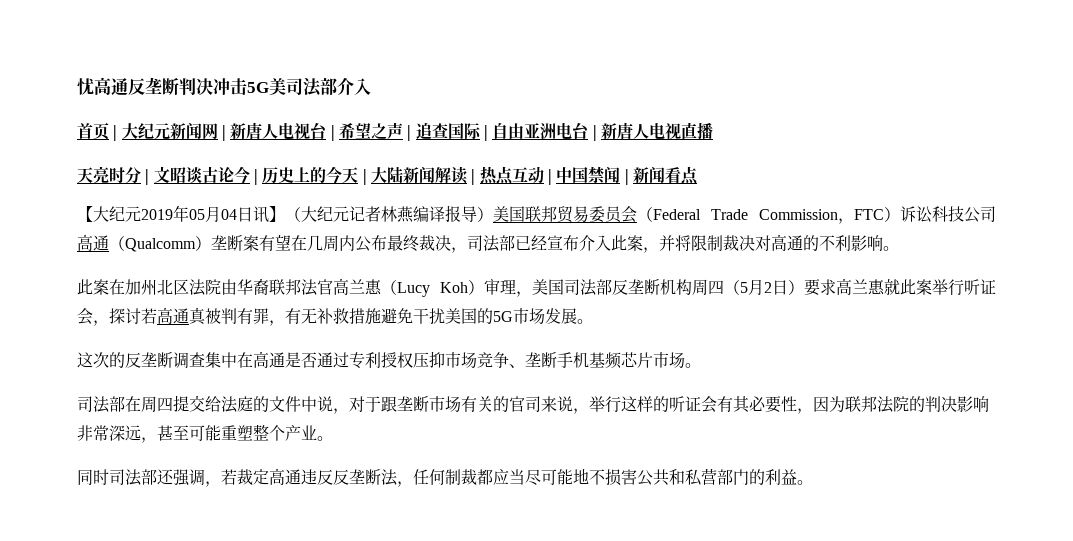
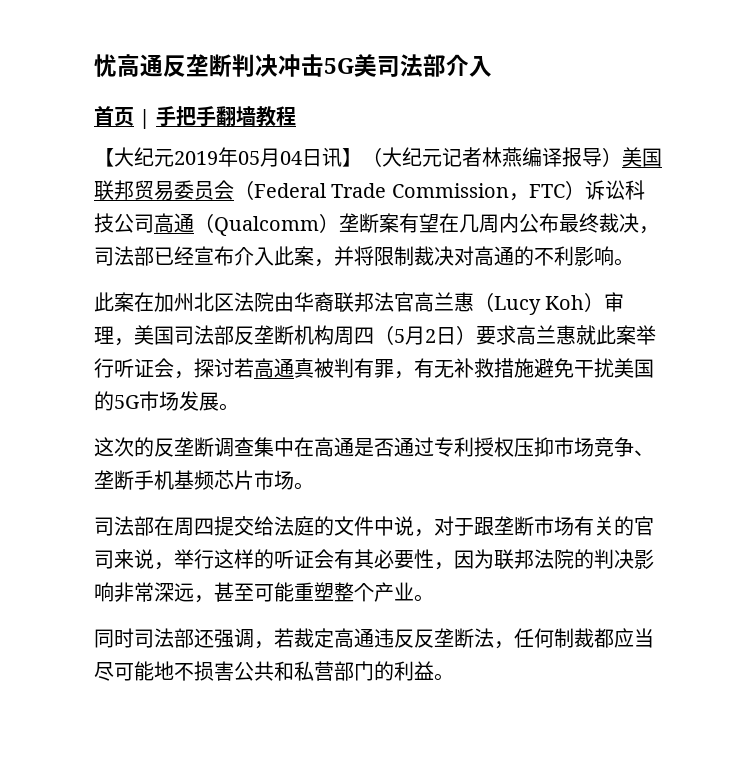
[121,122,713,141] [77,166,698,185] 大纪元新闻网 | 新唐人电视台 | 希望之声 | 追查国际 | 自由亚洲电台 | 新唐人电视直播 // 天亮时分 | 文昭谈古论今 | 历史上的今天 | 大陆新闻解读 | 热点互动 | 中国禁闻 | 新闻看点 -> [155,106,296,127] 手把手翻墙教程

